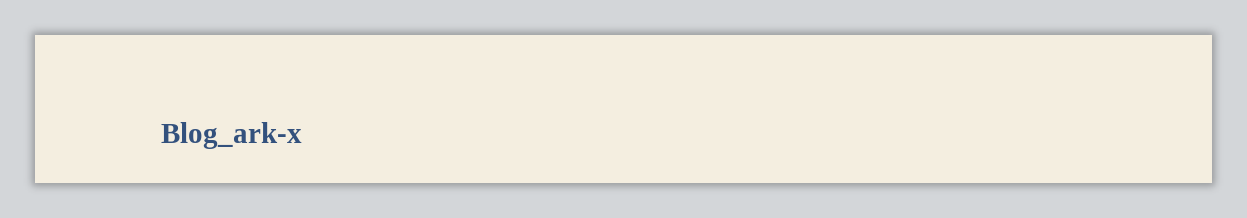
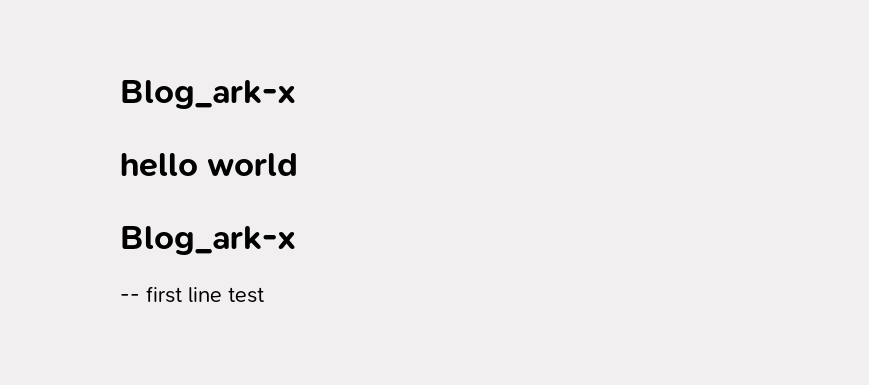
[161,122,302,149] Blog_ark-x -> [120,80,296,109] [120,153,299,177] [120,226,296,255] [120,286,264,303] Blog_ark-x // hello world // Blog_ark-x // -- first line test

